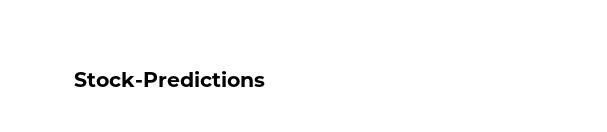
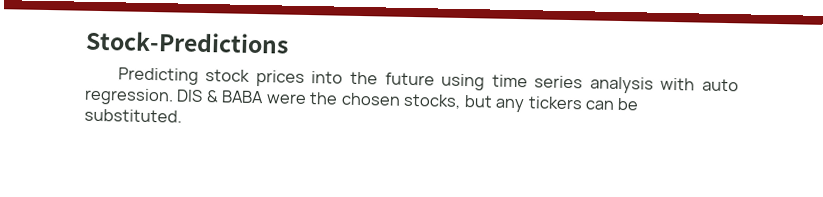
(265, 79) none -> [117,67,739,94] [84,87,640,113] [84,108,182,123] // Predicting stock prices into the future using time series analysis with auto regression. DIS & BABA were the chosen stocks, but any tickers can be substituted.

